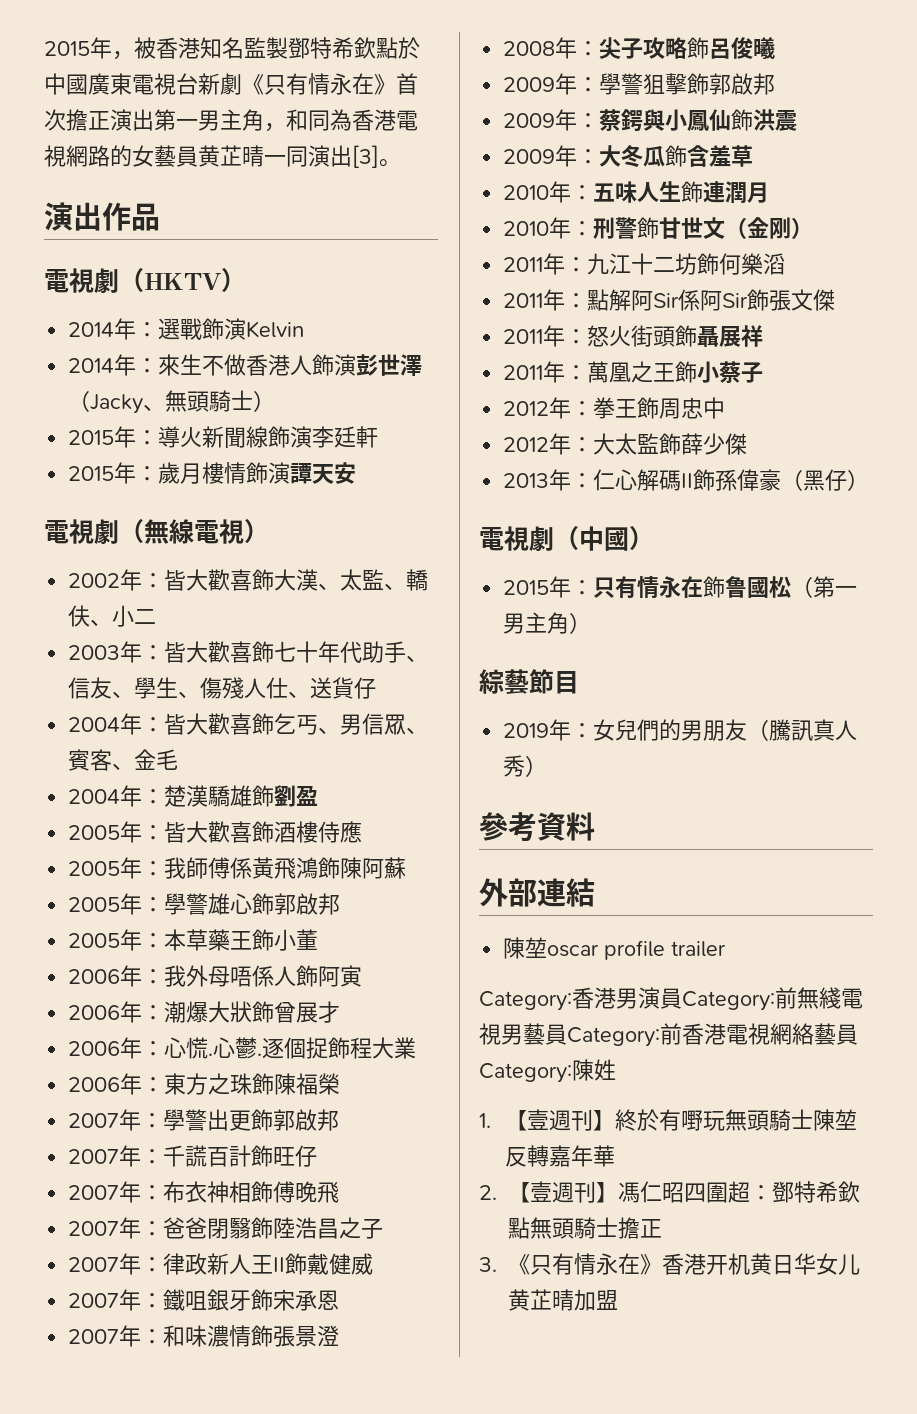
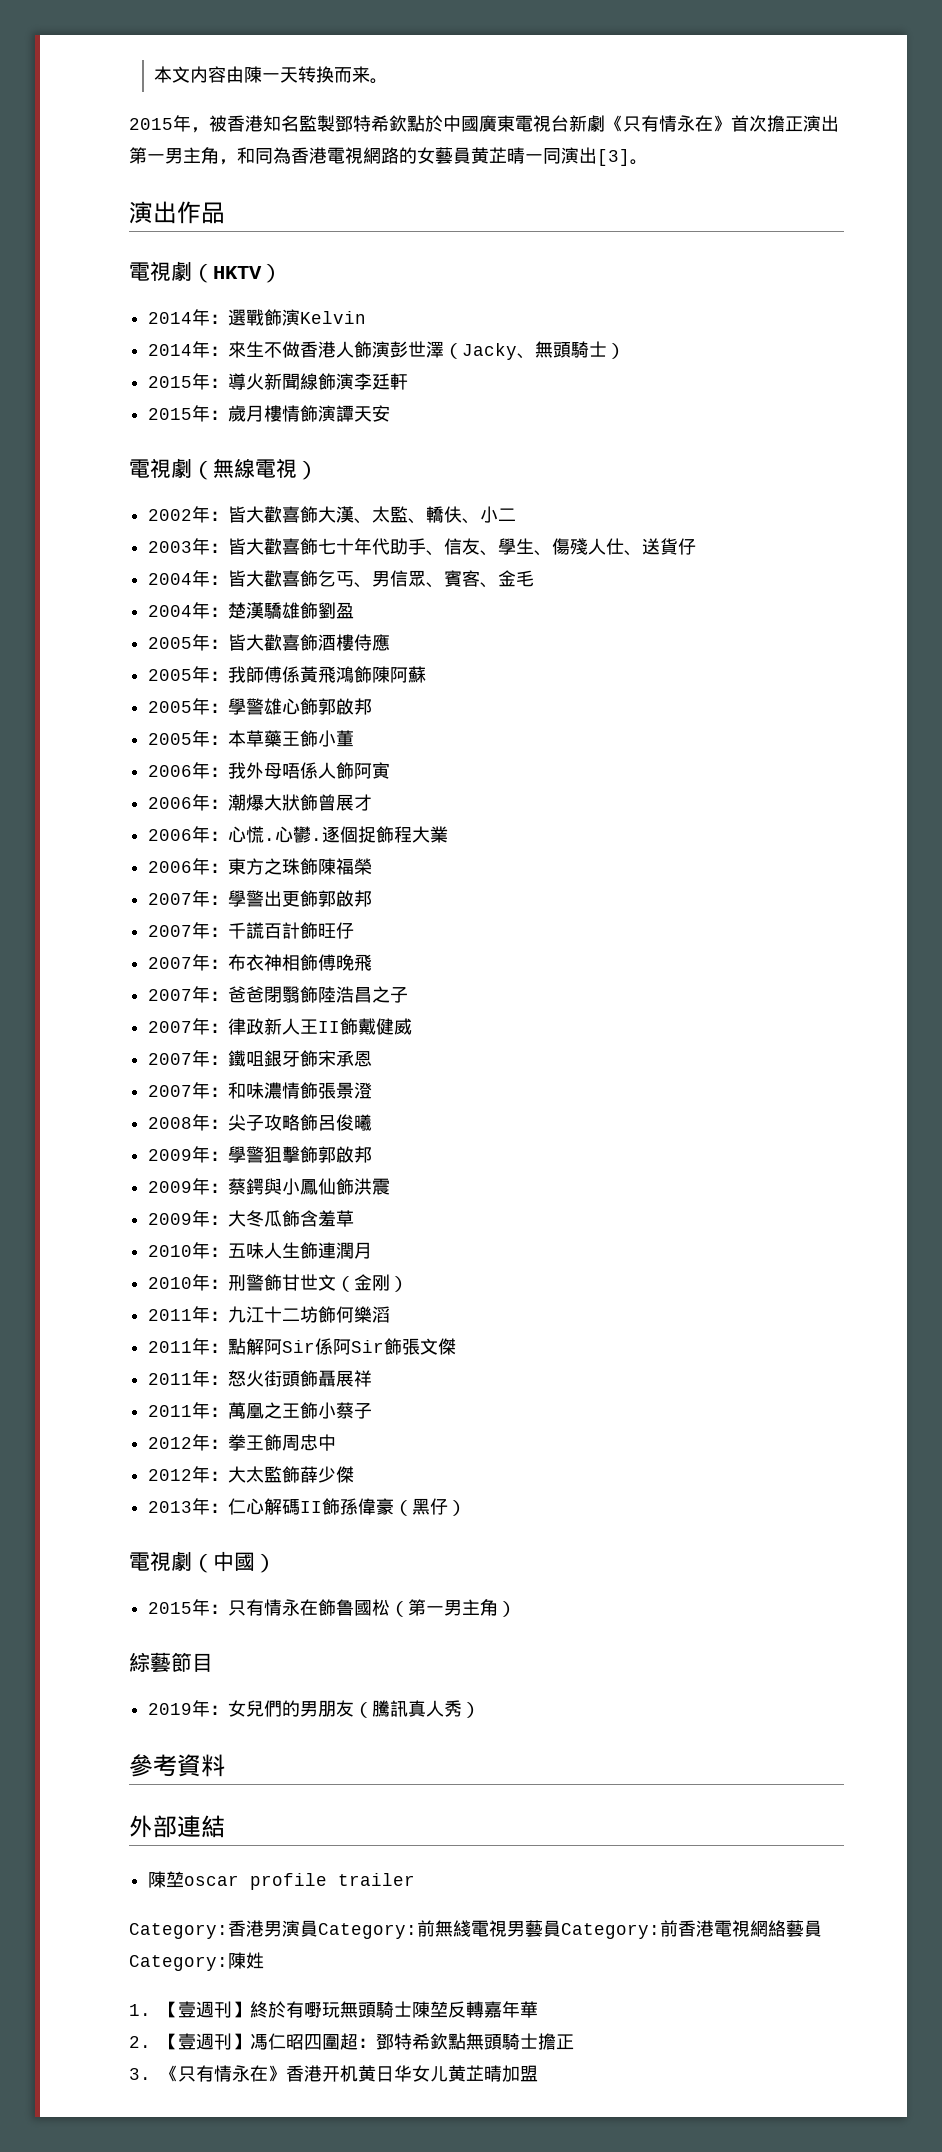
(44, 48) none -> [153,66,388,84] 本文内容由陳一天转换而来。 //

